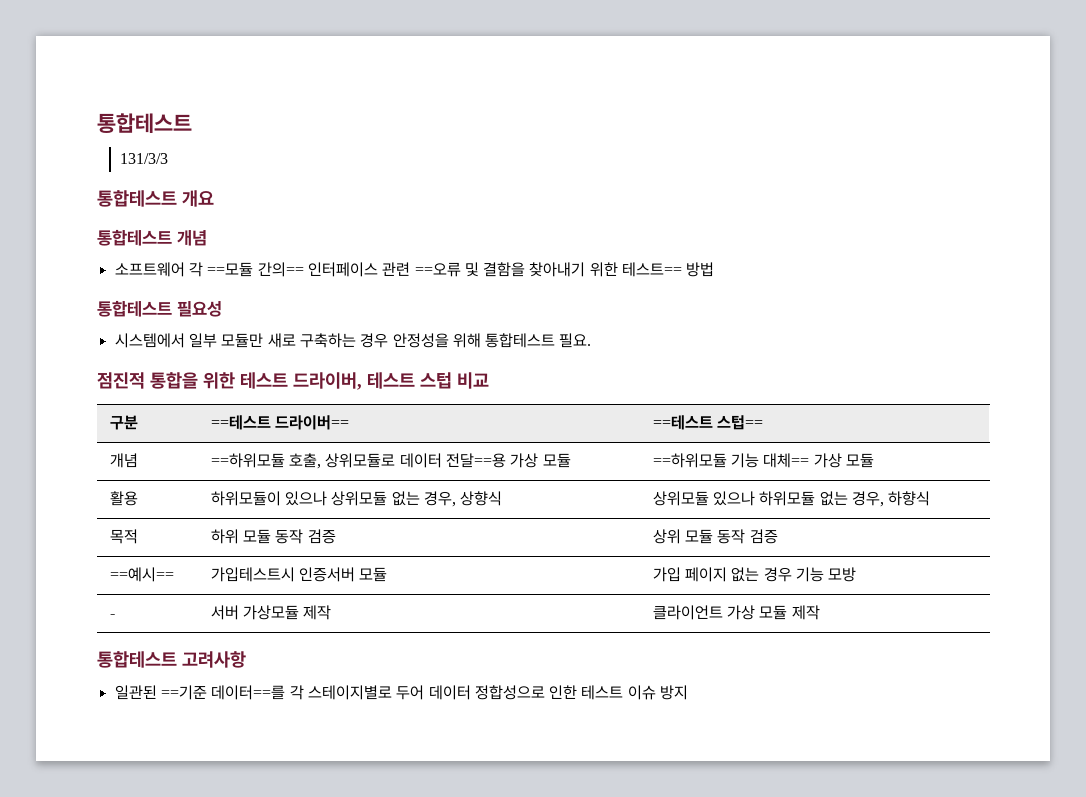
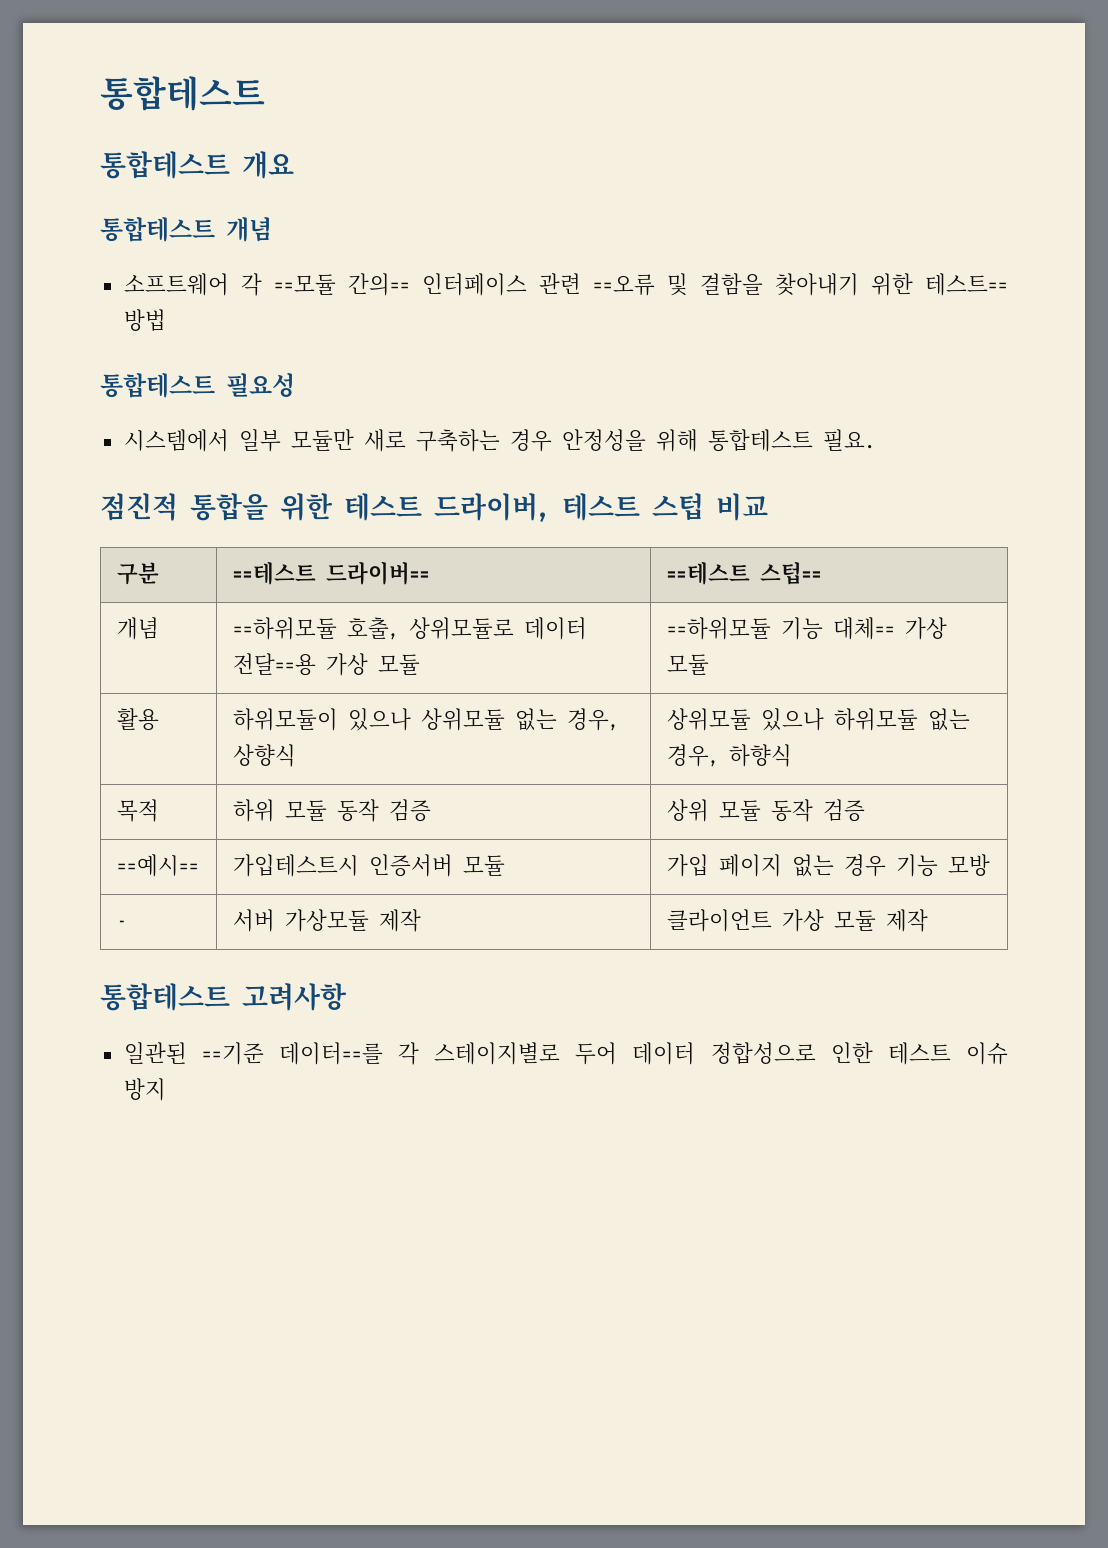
[97,113,192,133] [120,153,169,164] 통합테스트 // 131/3/3 -> [100,76,265,111] 통합테스트

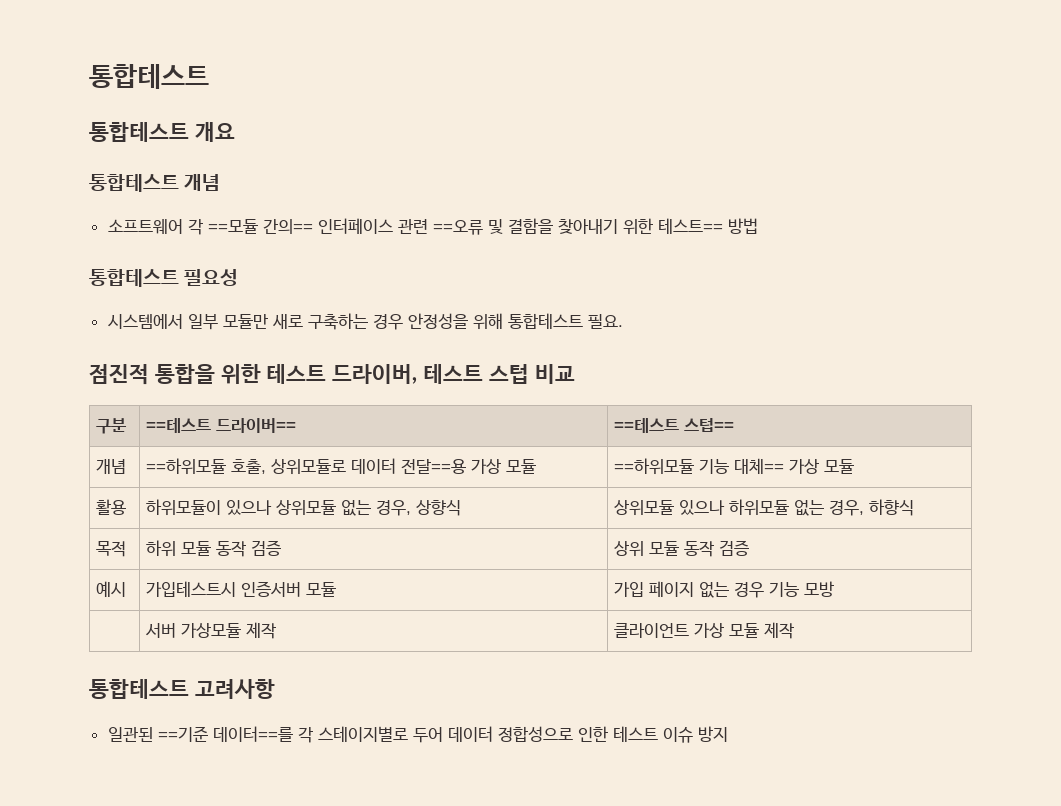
[116,854,199,877] ==예시== -> [95,581,126,597] 예시
[116,920,127,928] - -> (834, 589) none

